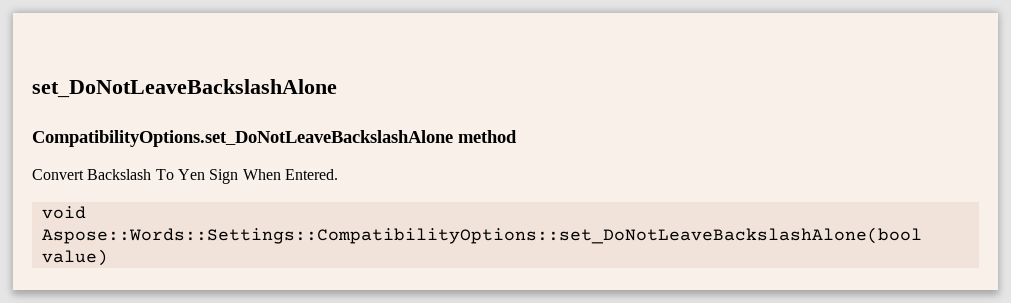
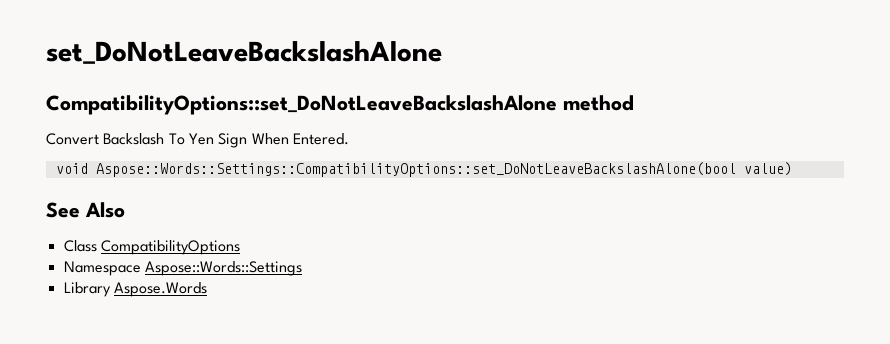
[32,130,453,147] CompatibilityOptions.set_DoNotLeaveBackslashAlone -> [46,95,557,115] CompatibilityOptions::set_DoNotLeaveBackslashAlone
(108, 257) none -> [46,202,125,218] [63,240,240,255] [63,261,302,276] [63,282,207,297] // See Also // Class CompatibilityOptions // Namespace Aspose::Words::Settings // Library Aspose.Words

